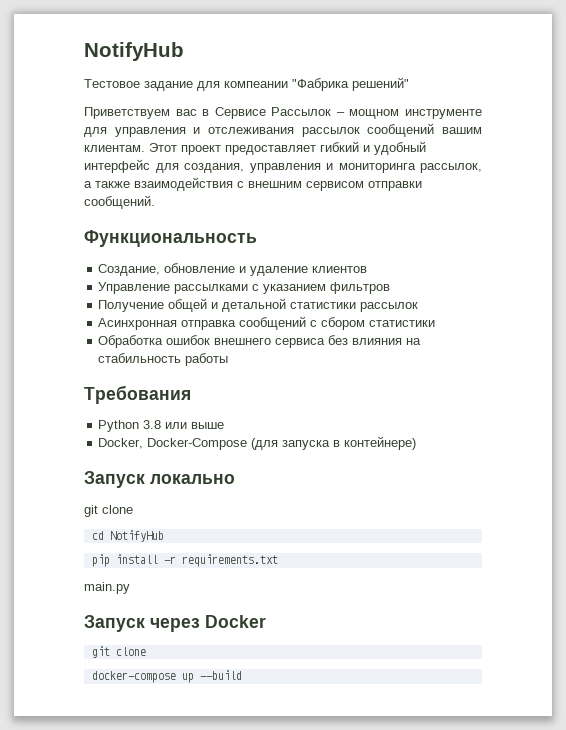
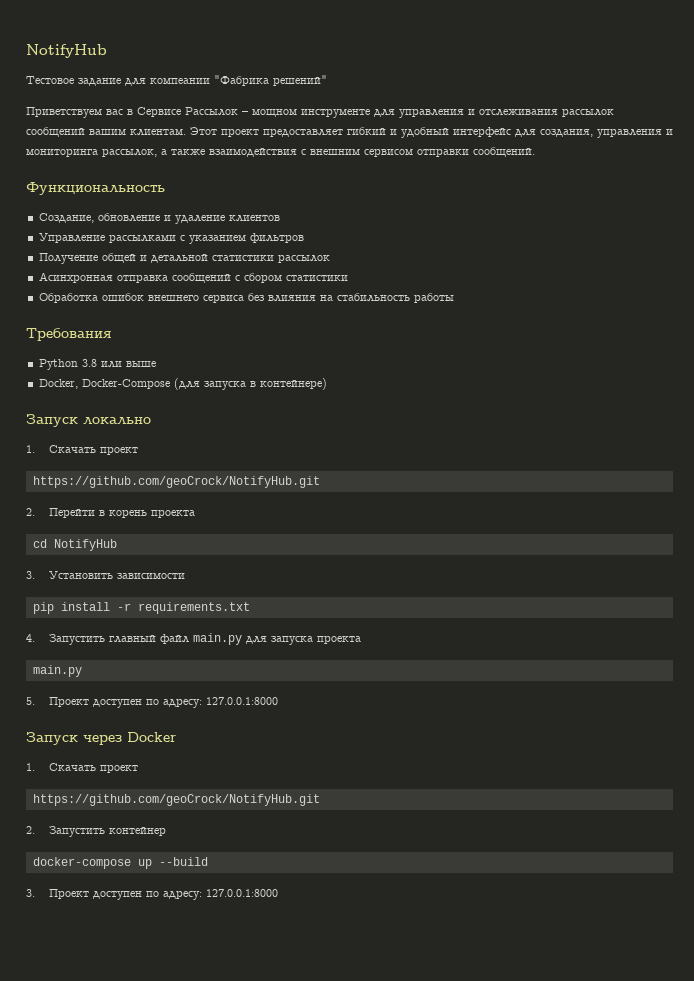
[84,505,133,517] git clone -> [26,445,138,455] [32,476,320,488] [26,508,195,518] 1. Скачать проект // https://github.com/geoCrock/NotifyHub.git // 2. Перейти в корень проекта
(164, 536) none -> [26,571,185,579] // 3. Установить зависимости
[84,582,130,594] [84,615,266,632] [91,646,146,658] [91,670,242,683] main.py // Запуск через Docker // git clone // docker-compose up --build -> [26,633,361,645] [32,665,82,677] [26,697,278,708] [26,732,176,745] [26,763,138,773] [32,794,320,806] [26,826,166,837] [32,857,208,869] [26,889,278,900] 4. Запустить главный файл main.py для запуска проекта // main.py // 5. Проект доступен по адресу: 127.0.0.1:8000 // Запуск через Docker // 1. Скачать проект // https://github.com/geoCrock/NotifyHub.git // 2. Запустить контейнер // docker-compose up --build // 3. Проект доступен по адресу: 127.0.0.1:8000

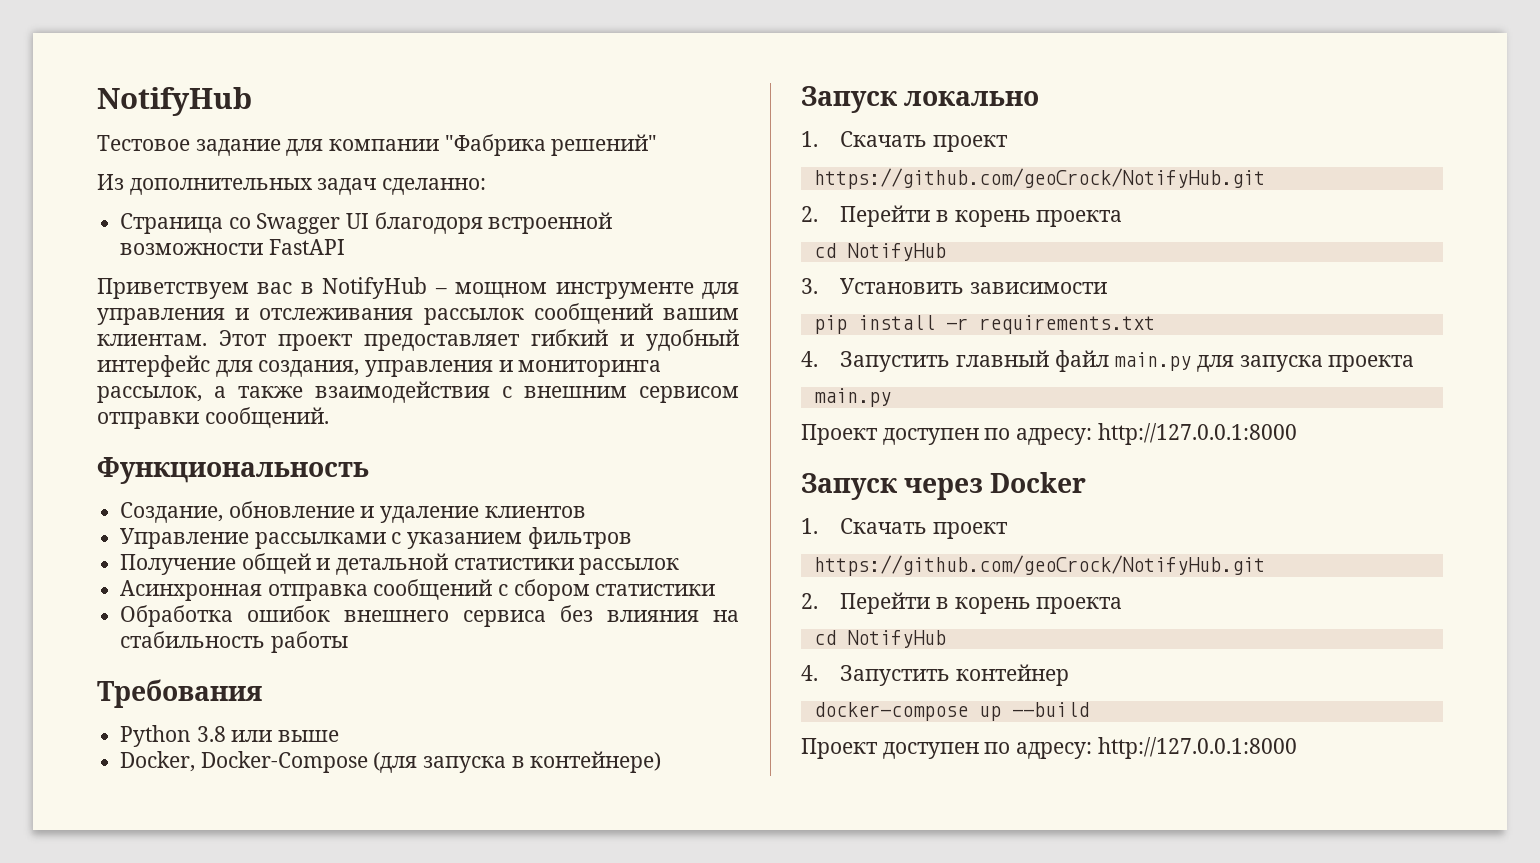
[150,77,210,84] компеании -> [329,139,440,151] компании
(327, 80) none -> [97,174,487,195] [120,212,613,234] [120,239,345,255] // Из дополнительных задач сделанно: // Cтраница со Swagger UI благодоря встроенной возможности FastAPI
[137,107,238,117] Сервисе Рассылок -> [322,277,428,299] NotifyHub
[26,697,278,708] 5. Проект доступен по адресу: 127.0.0.1:8000 -> [801,423,1297,445] Проект доступен по адресу: http://127.0.0.1:8000
(35, 830) none -> [840,592,1123,614] [813,630,946,648] [801,665,818,681] Перейти в корень проекта // cd NotifyHub // 4.
[26,889,278,900] 3. Проект доступен по адресу: 127.0.0.1:8000 -> [801,737,1297,759] Проект доступен по адресу: http://127.0.0.1:8000

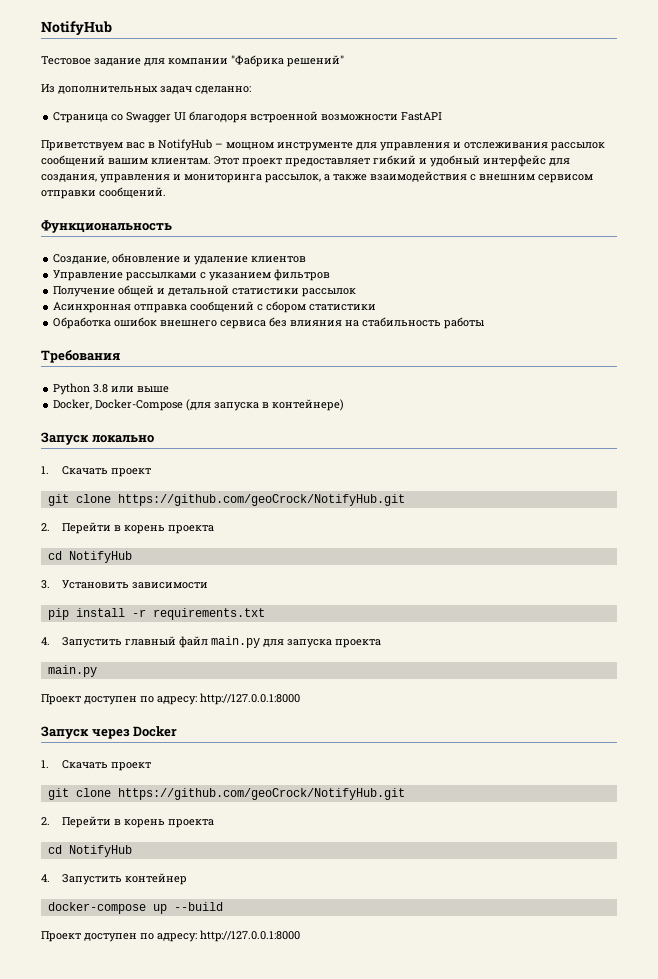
(1008, 143) none -> [47,494,111,506] git clone
(1008, 530) none -> [47,788,111,800] git clone

